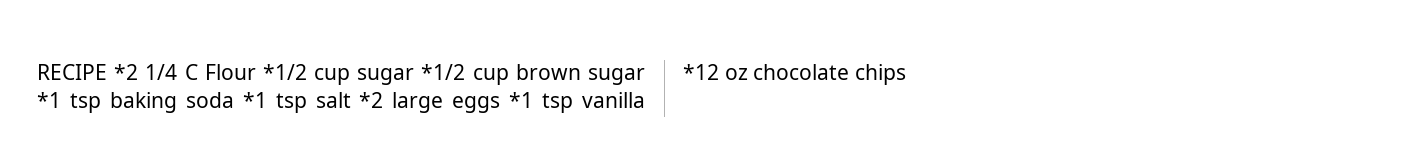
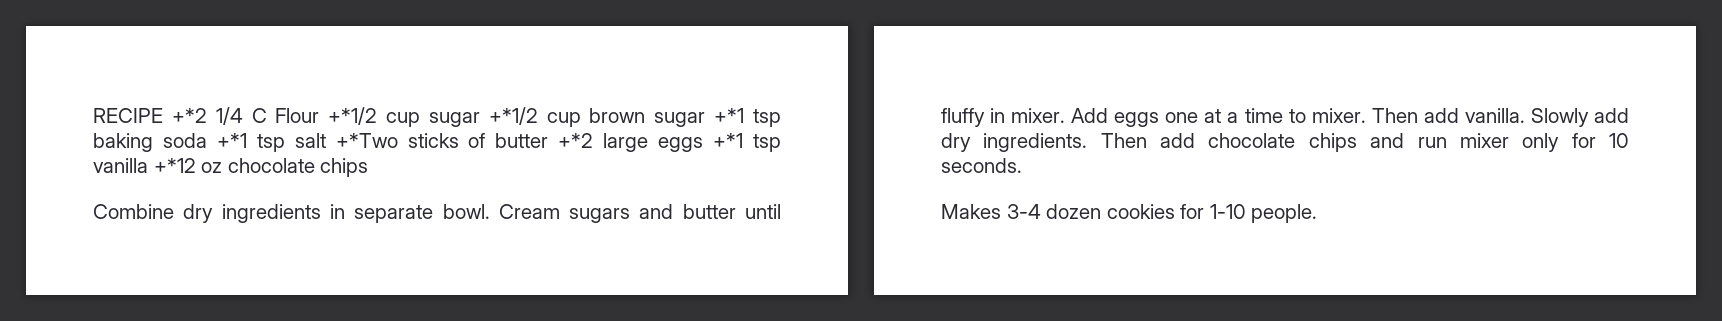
[114,64,139,80] *2 -> [171,108,207,123] +*2
[262,64,307,80] *1/2 -> [328,107,378,125] +*1/2
[421,64,466,80] *1/2 -> [488,107,538,125] +*1/2
[37,92,61,108] *1 -> [714,108,745,123] +*1
[242,92,267,108] *1 -> [216,133,247,148] +*1
[359,92,384,108] *2 -> [335,133,594,148] +*Two sticks of butter +*2
[509,92,534,108] *1 -> [713,133,744,148] +*1
[683,64,719,80] *12 -> [153,158,196,173] +*12
(907, 74) none -> [93,204,781,223] [941,108,1629,127] [941,133,1629,152] [941,158,1022,173] [941,204,1318,223] // Combine dry ingredients in separate bowl. Cream sugars and butter until fluffy in mixer. Add eggs one at a time to mixer. Then add vanilla. Slowly add dry ingredients. Then add chocolate chips and run mixer only for 10 seconds. // Makes 3-4 dozen cookies for 1-10 people.

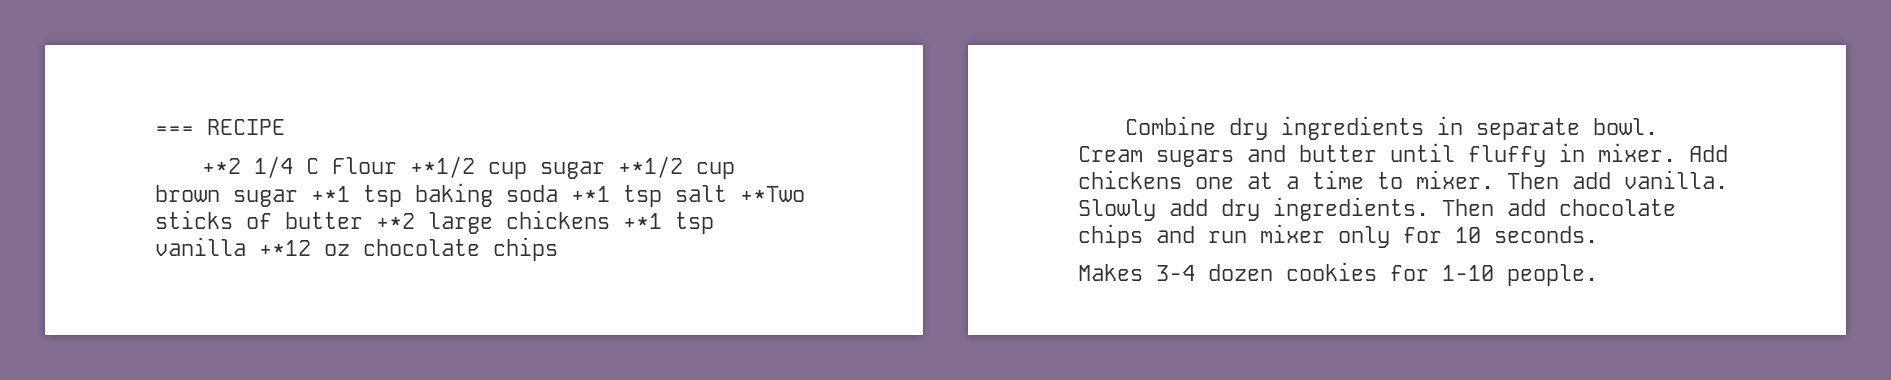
(93, 115) none -> [155,126,194,135] ===
(163, 115) none -> (285, 127) //
[658,137,704,152] eggs -> [506,210,610,229] chickens
[1114,112,1160,127] eggs -> [1078,170,1182,189] chickens

